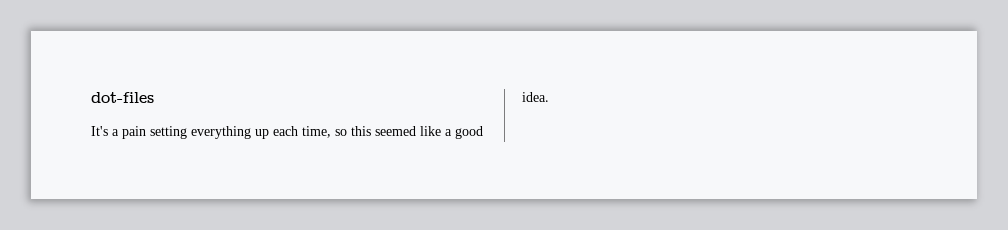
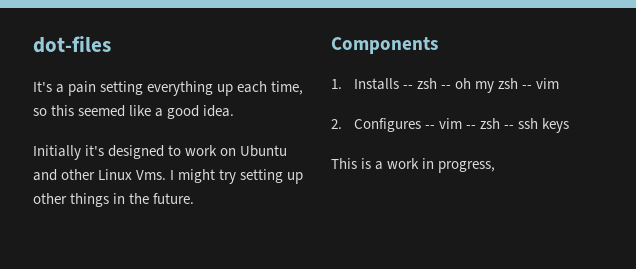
(549, 97) none -> [33,145,288,160] [33,169,304,184] [33,193,195,207] [331,37,438,54] [331,78,560,93] [331,118,570,133] [331,158,496,173] // Initially it's designed to work on Ubuntu and other Linux Vms. I might try setting up other things in the future. // Components // 1. Installs -- zsh -- oh my zsh -- vim // 2. Configures -- vim -- zsh -- ssh keys // This is a work in progress,

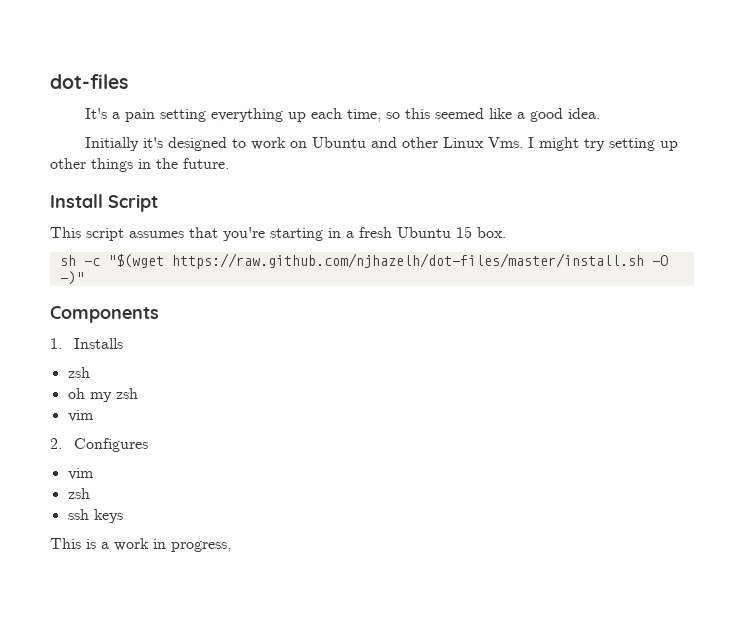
(195, 198) none -> [50,194,158,212] [50,226,506,241] [59,253,668,269] [59,271,84,285] // Install Script // This script assumes that you're starting in a fresh Ubuntu 15 box. // sh -c "$(wget https://raw.github.com/njhazelh/dot-files/master/install.sh -O -)"
[402,78,451,89] -- zsh -- -> [67,367,90,378] // zsh //
[522,85,533,89] -- -> (138, 393) //
[424,118,514,129] -- vim -- zsh -- -> [67,468,94,480] [67,488,90,499] // vim // zsh //

